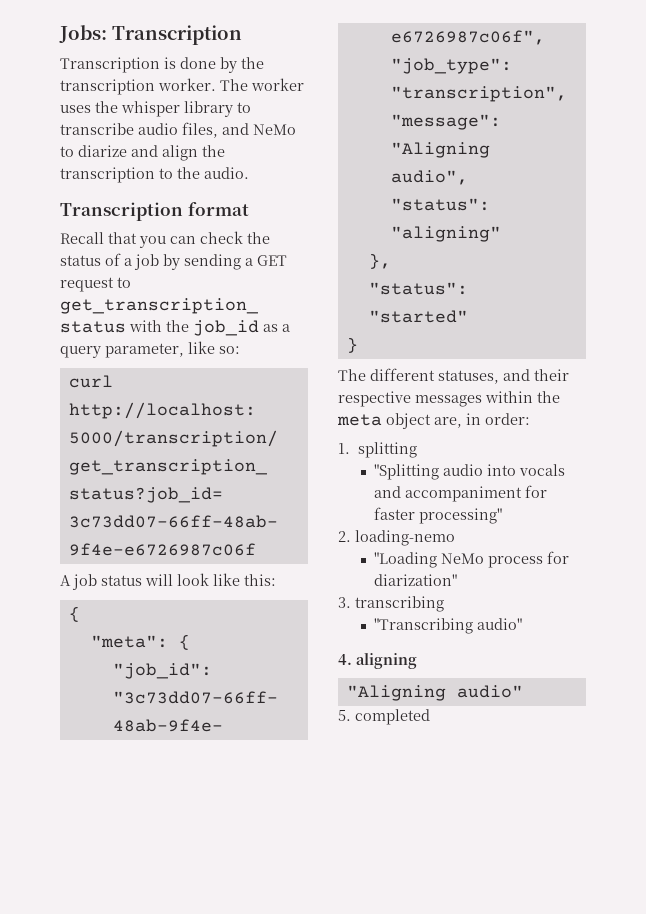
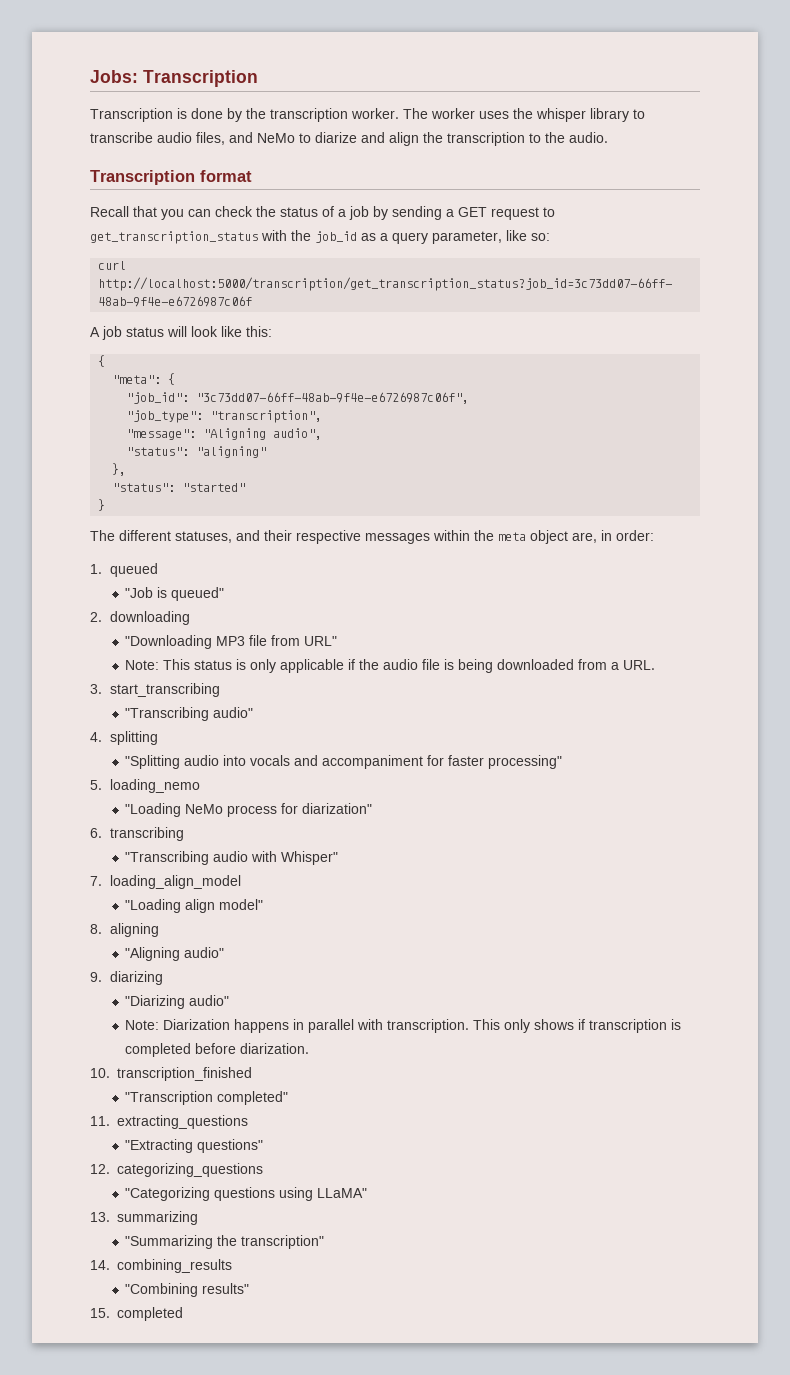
(350, 448) none -> [109,563,158,577] [125,587,225,601] [90,611,190,625] [125,635,338,649] [125,659,656,673] [90,683,220,697] [125,707,254,721] [90,732,102,742] queued // "Job is queued" // 2. downloading // "Downloading MP3 file from URL" // Note: This status is only applicable if the audio file is being downloaded from a URL. // 3. start_transcribing // "Transcribing audio" // 4.
[338,530,455,546] 2. loading-nemo -> [90,779,200,793] 5. loading_nemo
[338,597,351,608] 3. -> [90,828,102,838] 6.
[477,618,523,630] [338,653,417,669] [346,685,523,701] [338,710,351,721] audio" // 4. aligning // "Aligning audio" // 5. -> [213,851,339,865] [90,875,241,889] [125,899,264,913] [90,923,159,937] [125,947,225,961] [90,971,163,985] [125,995,230,1009] [125,1019,682,1033] [125,1043,310,1057] [90,1067,252,1081] [125,1091,289,1105] [90,1115,248,1129] [125,1139,264,1153] [90,1163,263,1177] [125,1187,368,1201] [90,1211,198,1225] [125,1235,325,1249] [90,1259,232,1273] [125,1283,250,1297] [90,1308,110,1318] audio with Whisper" // 7. loading_align_model // "Loading align model" // 8. aligning // "Aligning audio" // 9. diarizing // "Diarizing audio" // Note: Diarization happens in parallel with transcription. This only shows if transcription is completed before diarization. // 10. transcription_finished // "Transcription completed" // 11. extracting_questions // "Extracting questions" // 12. categorizing_questions // "Categorizing questions using LLaMA" // 13. summarizing // "Summarizing the transcription" // 14. combining_results // "Combining results" // 15.

